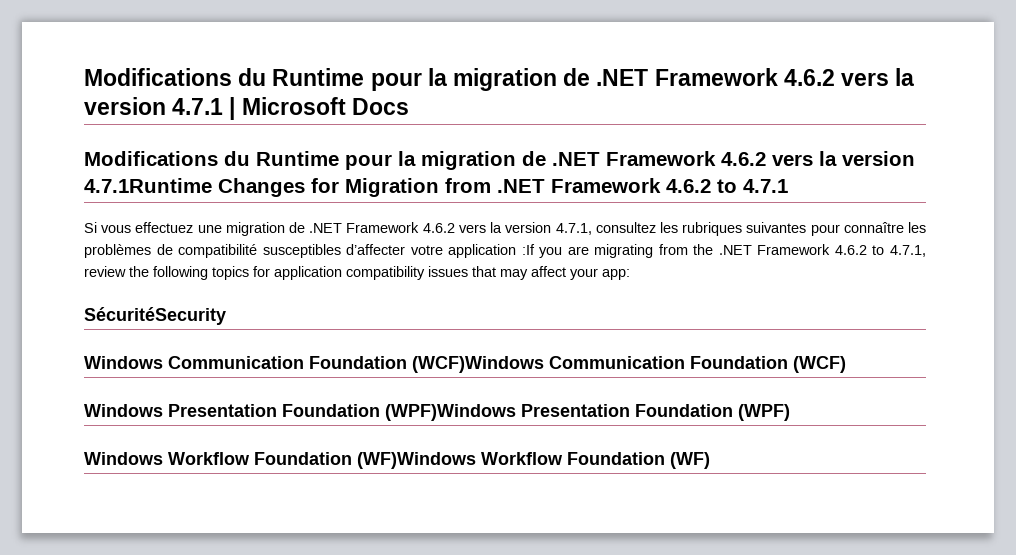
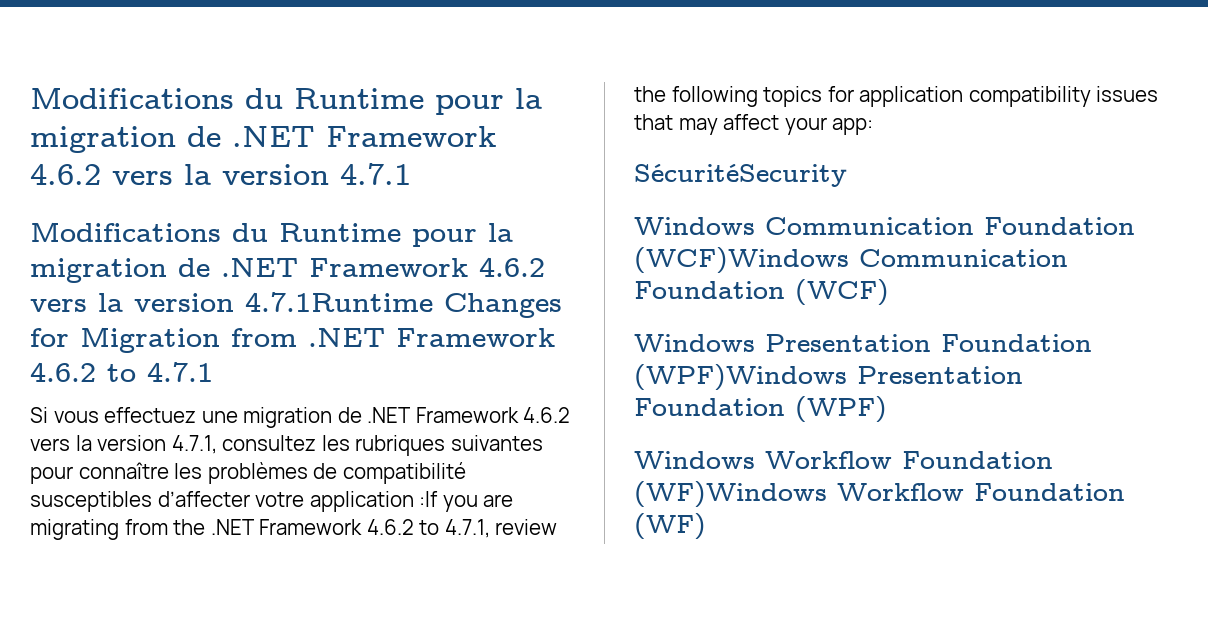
[229,97,409,120] | Microsoft Docs -> (411, 174) none

